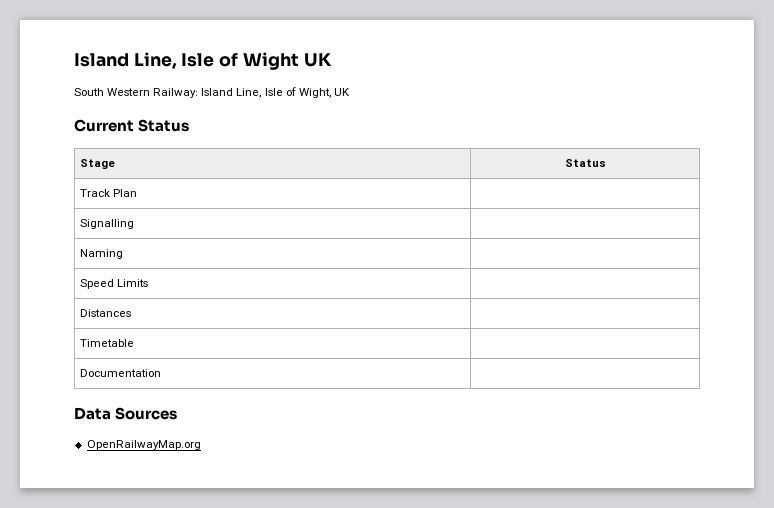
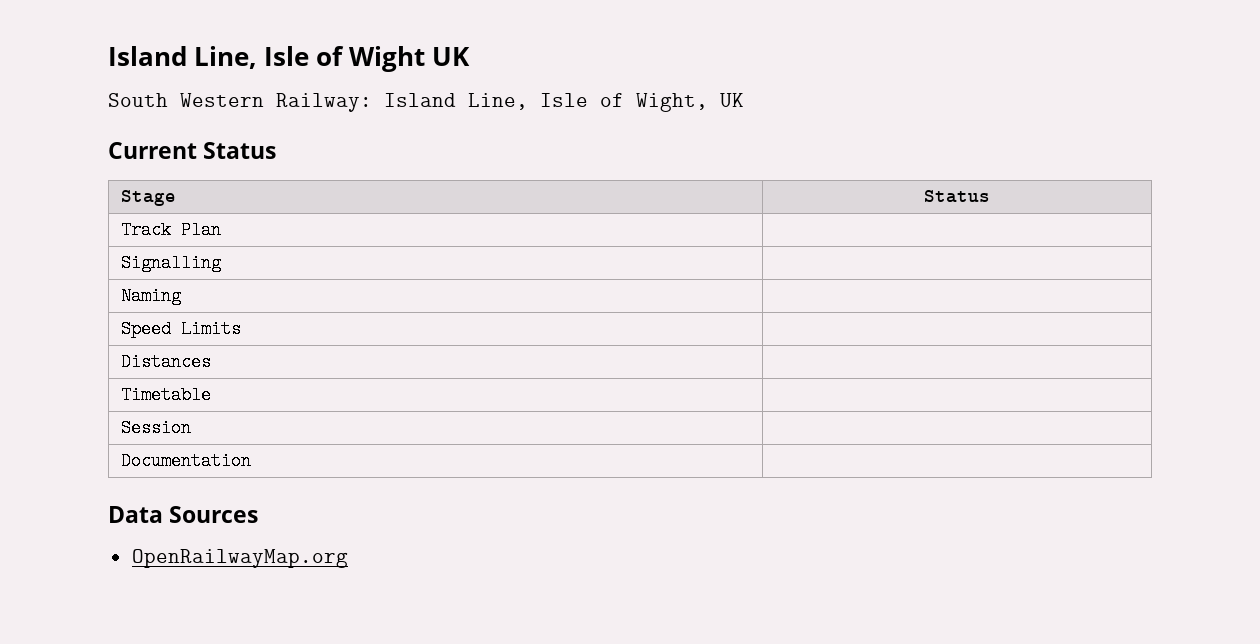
(135, 343) none -> [121,419,192,437] // Session |

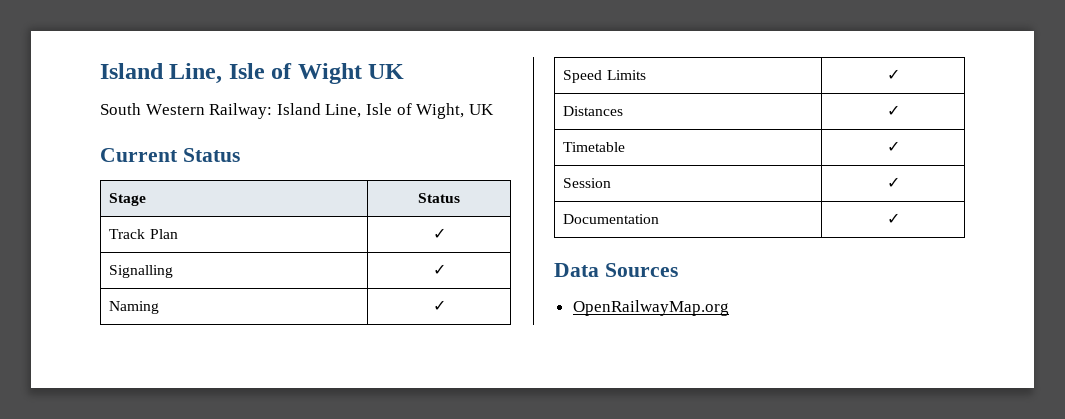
(222, 230) none -> [432,228,446,239] ✓
(222, 263) none -> [432,264,446,275] ✓
(182, 296) none -> [432,300,446,311] ✓
(242, 329) none -> [886,69,900,80] ✓
(212, 362) none -> [886,105,900,116] ✓
(212, 395) none -> [886,141,900,152] ✓
(192, 428) none -> [886,177,900,188] ✓
(252, 461) none -> [886,213,900,224] ✓

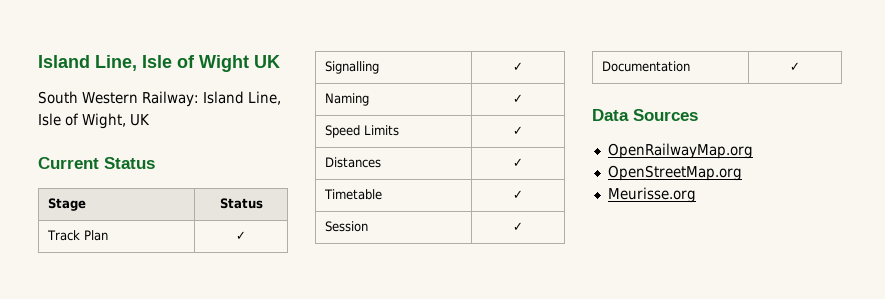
(729, 308) none -> [607,165,742,181] [607,187,696,203] // OpenStreetMap.org // Meurisse.org

